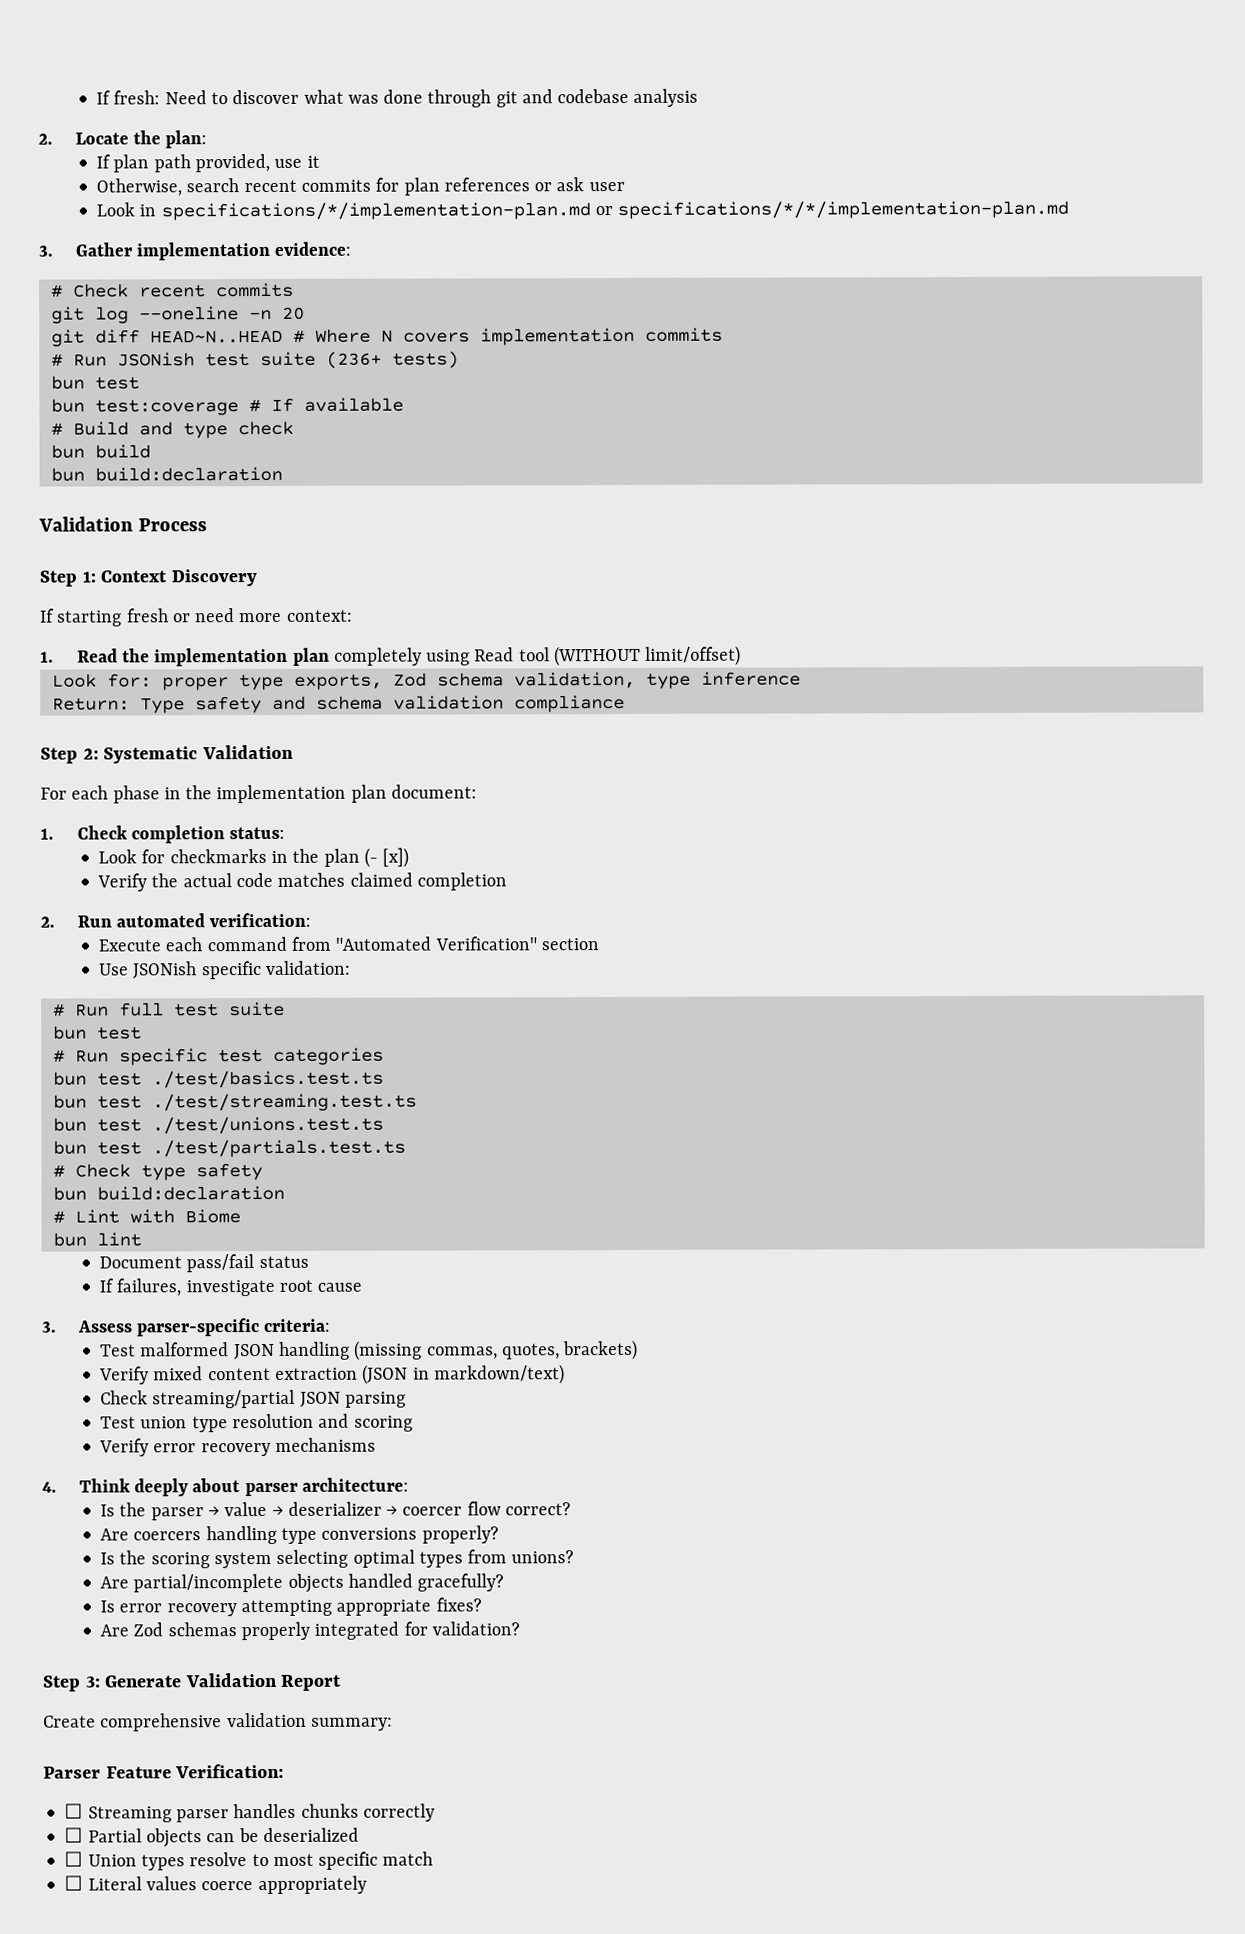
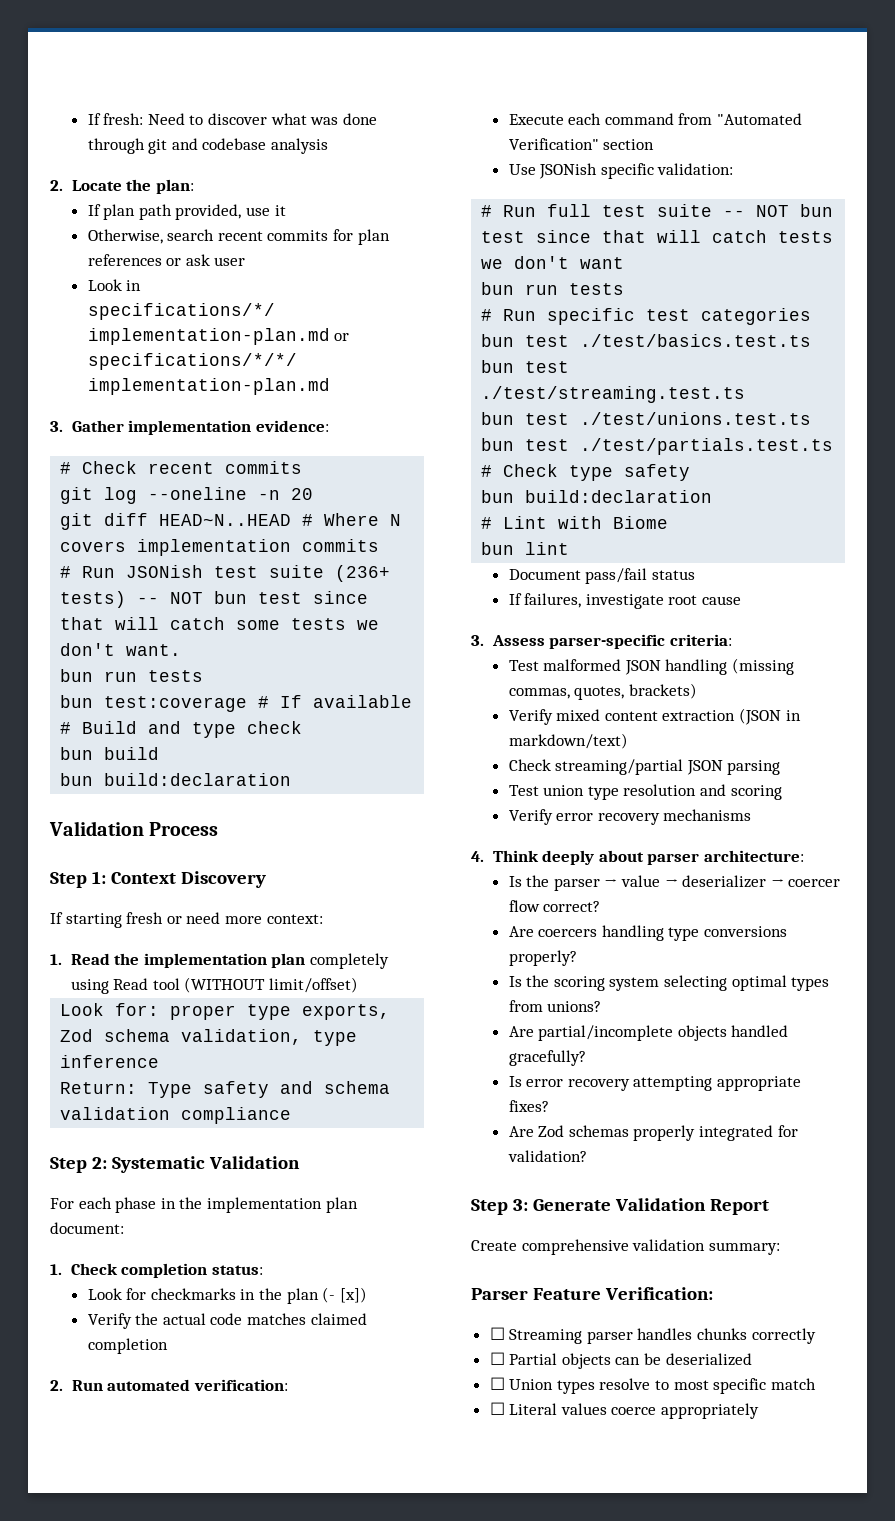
[50,375,140,390] // bun test -> [137,591,369,604] [60,617,380,630] [60,643,182,656] [60,669,204,682] -- NOT bun test since that will catch some tests we don't want. // bun run tests
[52,1025,142,1040] // bun test -> [723,204,834,217] [481,230,834,243] [481,256,625,269] [481,282,625,295] -- NOT bun test since that will catch tests we don't want // bun run tests

